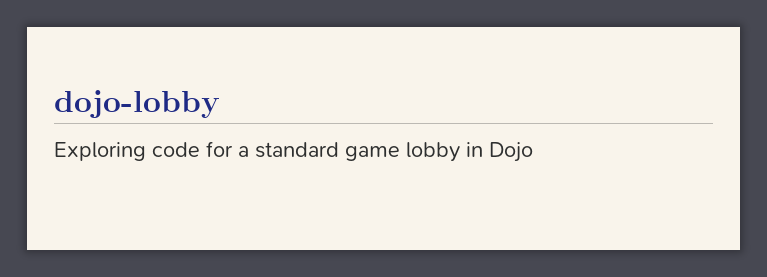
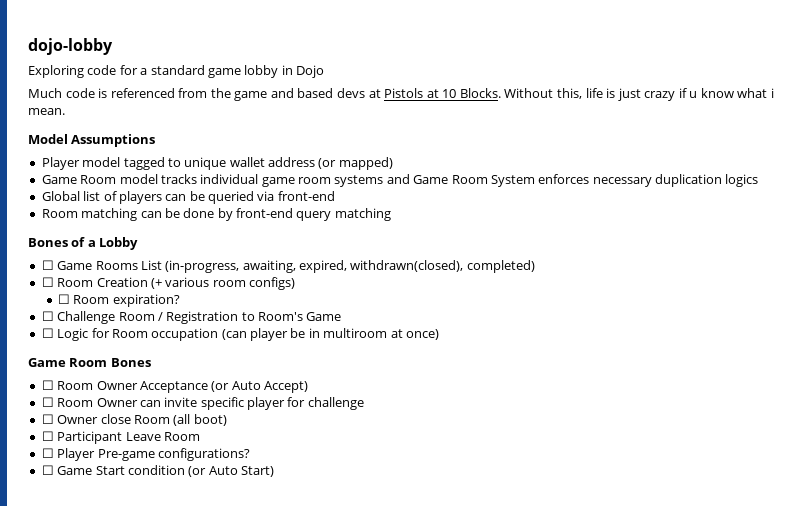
(533, 152) none -> [28,88,774,101] [28,108,65,115] [28,134,156,147] [41,157,393,170] [41,174,759,187] [41,191,335,204] [41,208,391,221] [28,237,139,250] [41,260,535,273] [41,277,295,290] [58,294,180,307] [41,311,342,324] [41,328,439,341] [28,358,151,367] [41,380,308,393] [41,397,364,410] [41,414,227,426] [41,431,200,444] [41,448,250,461] [41,465,274,477] // Much code is referenced from the game and based devs at Pistols at 10 Blocks. Without this, life is just crazy if u know what i mean. // Model Assumptions // Player model tagged to unique wallet address (or mapped) // Game Room model tracks individual game room systems and Game Room System enforces necessary duplication logics // Global list of players can be queried via front-end // Room matching can be done by front-end query matching // Bones of a Lobby // ☐ Game Rooms List (in-progress, awaiting, expired, withdrawn(closed), completed) // ☐ Room Creation (+ various room configs) // ☐ Room expiration? // ☐ Challenge Room / Registration to Room's Game // ☐ Logic for Room occupation (can player be in multiroom at once) // Game Room Bones // ☐ Room Owner Acceptance (or Auto Accept) // ☐ Room Owner can invite specific player for challenge // ☐ Owner close Room (all boot) // ☐ Participant Leave Room // ☐ Player Pre-game configurations? // ☐ Game Start condition (or Auto Start)

